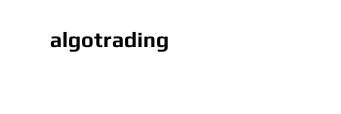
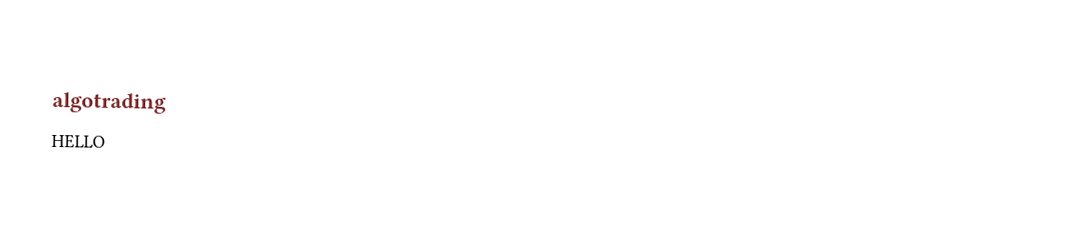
(169, 41) none -> [51,133,105,149] // HELLO

